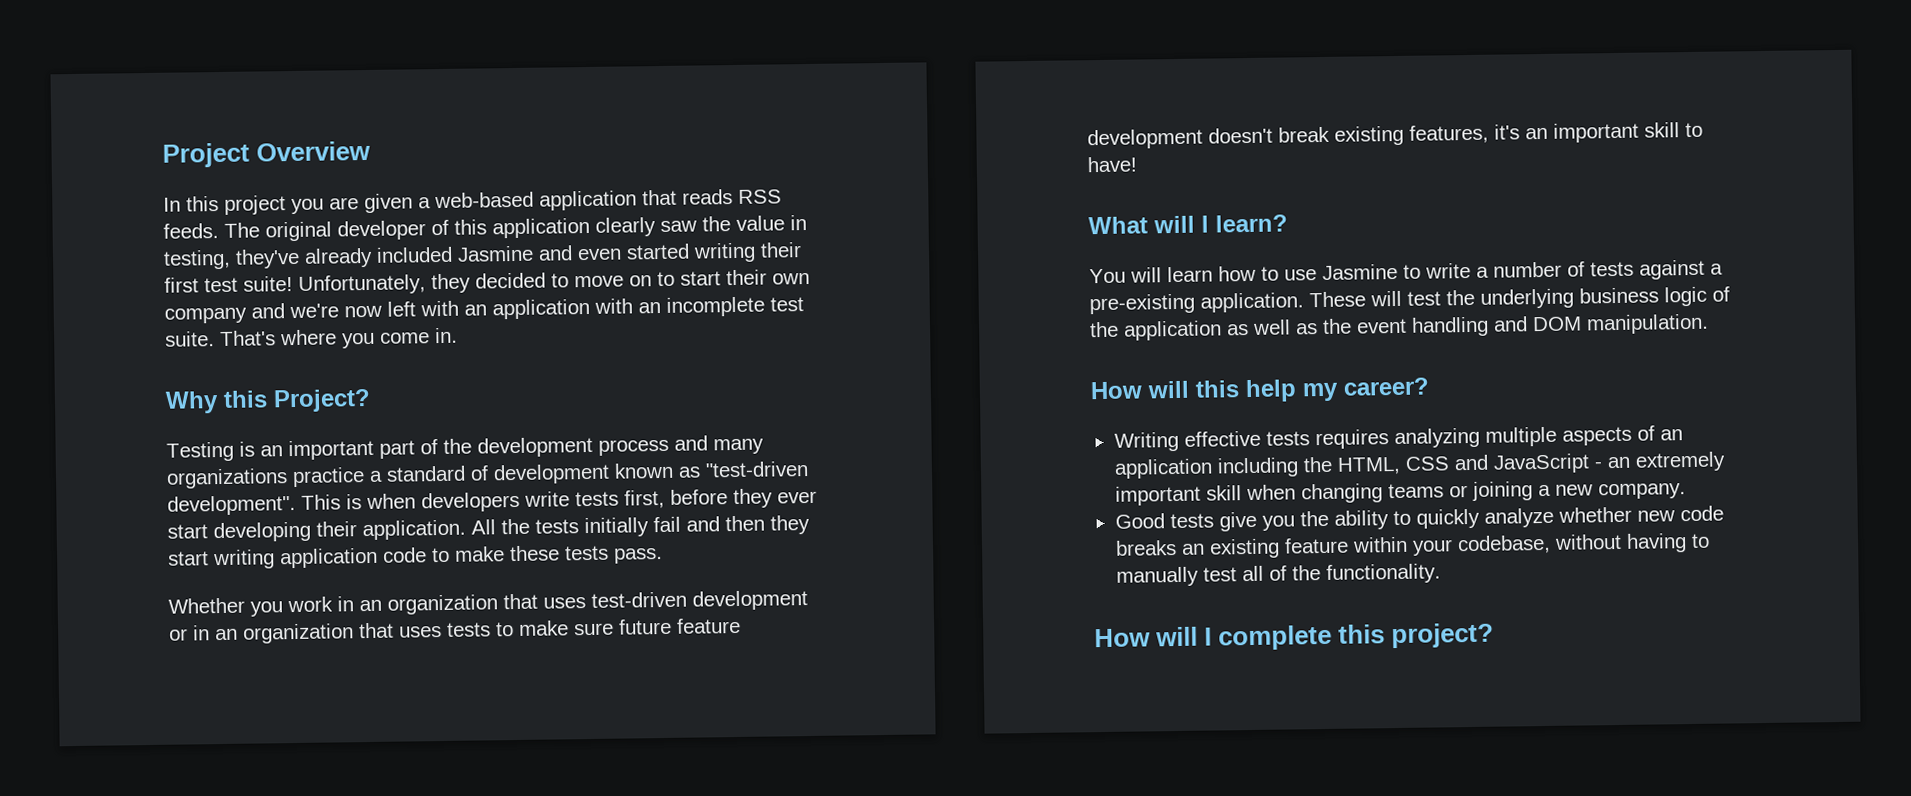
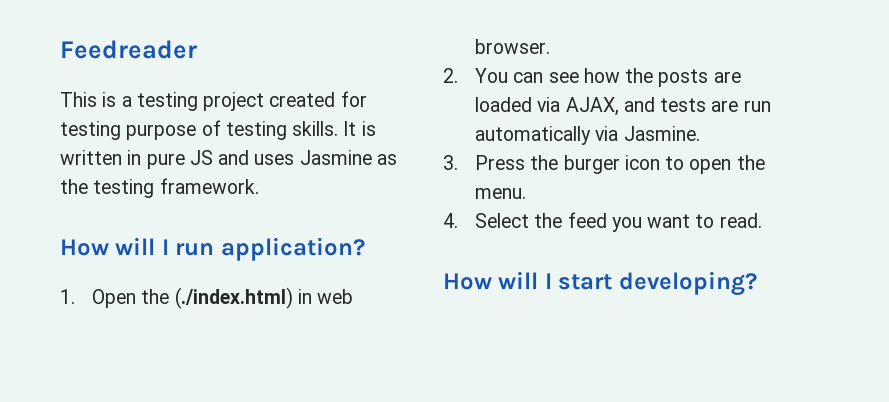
[162,140,372,168] [163,189,782,215] [163,215,807,242] [163,242,802,270] [164,269,810,295] [164,296,804,324] [165,327,458,349] [165,388,371,414] [166,435,764,462] [166,461,809,489] [167,488,817,516] [167,514,810,543] [168,545,663,570] [168,590,808,617] [169,617,741,644] [1087,122,1703,150] [1087,156,1137,173] [1088,214,1288,235] [1089,259,1723,284] [1089,286,1730,315] [1089,313,1709,341] [1090,377,1429,403] [1113,425,1683,452] [1113,451,1726,479] [1114,481,1686,506] [1114,505,1724,532] [1114,533,1710,559] [1115,563,1441,587] [1094,622,1495,651] Project Overview // In this project you are given a web-based application that reads RSS feeds. The original developer of this application clearly saw the value in testing, they've already included Jasmine and even started writing their first test suite! Unfortunately, they decided to move on to start their own company and we're now left with an application with an incomplete test suite. That's where you come in. // Why this Project? // Testing is an important part of the development process and many organizations practice a standard of development known as "test-driven development". This is when developers write tests first, before they ever start developing their application. All the tests initially fail and then they start writing application code to make these tests pass. // Whether you work in an organization that uses test-driven development or in an organization that uses tests to make sure future feature development doesn't break existing features, it's an important skill to have! // What will I learn? // You will learn how to use Jasmine to write a number of tests against a pre-existing application. These will test the underlying business logic of the application as well as the event handling and DOM manipulation. // How will this help my career? // Writing effective tests requires analyzing multiple aspects of an application including the HTML, CSS and JavaScript - an extremely important skill when changing teams or joining a new company. // Good tests give you the ability to quickly analyze whether new code breaks an existing feature within your codebase, without having to manually test all of the functionality. // How will I complete this project? -> [60,40,197,59] [60,91,367,111] [60,120,376,140] [60,150,397,169] [60,178,259,198] [60,237,365,261] [60,287,354,309] [474,39,550,54] [443,68,741,87] [474,97,771,116] [474,126,700,145] [443,155,765,174] [474,188,526,199] [443,212,762,232] [443,271,757,296] Feedreader // This is a testing project created for testing purpose of testing skills. It is written in pure JS and uses Jasmine as the testing framework. // How will I run application? // 1. Open the (./index.html) in web browser. // 2. You can see how the posts are loaded via AJAX, and tests are run automatically via Jasmine. // 3. Press the burger icon to open the menu. // 4. Select the feed you want to read. // How will I start developing?

